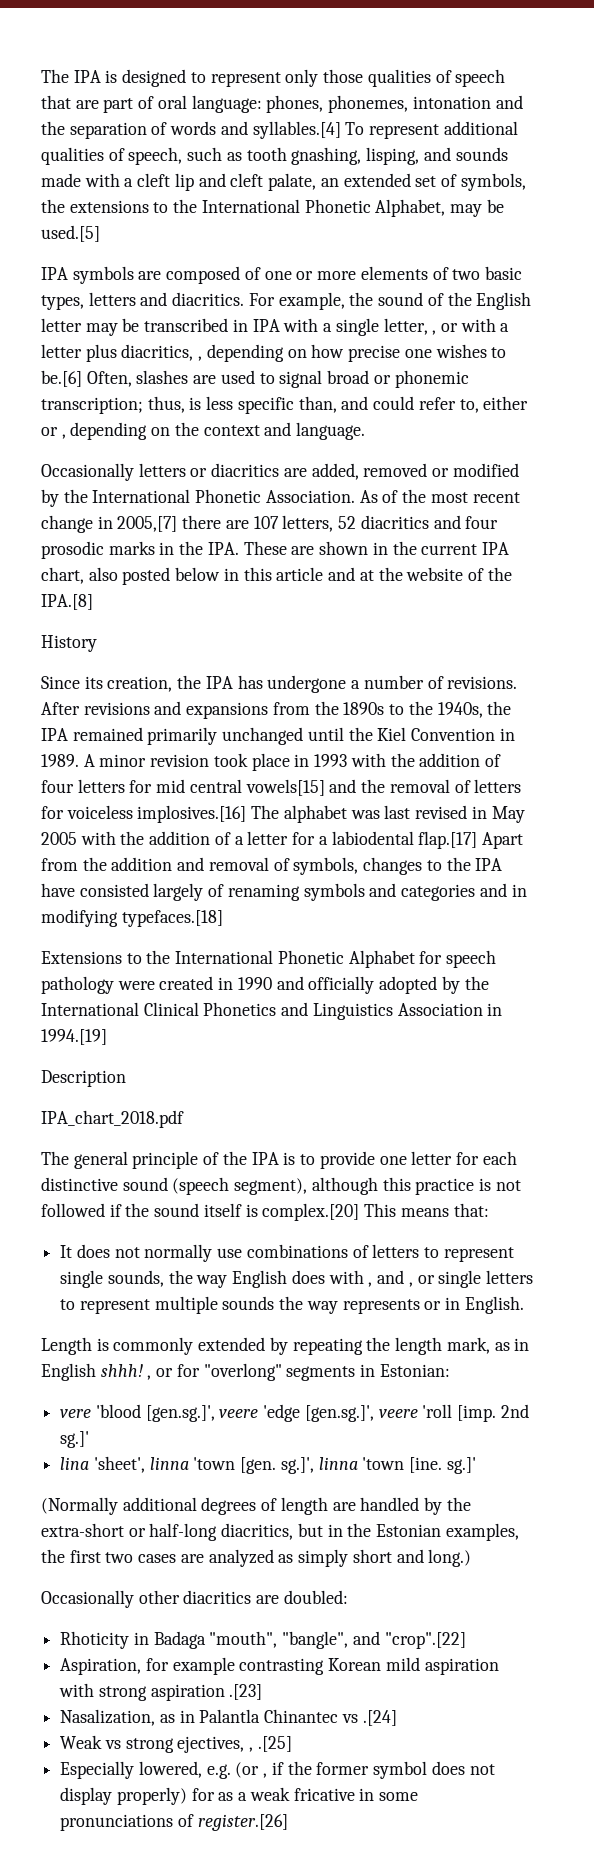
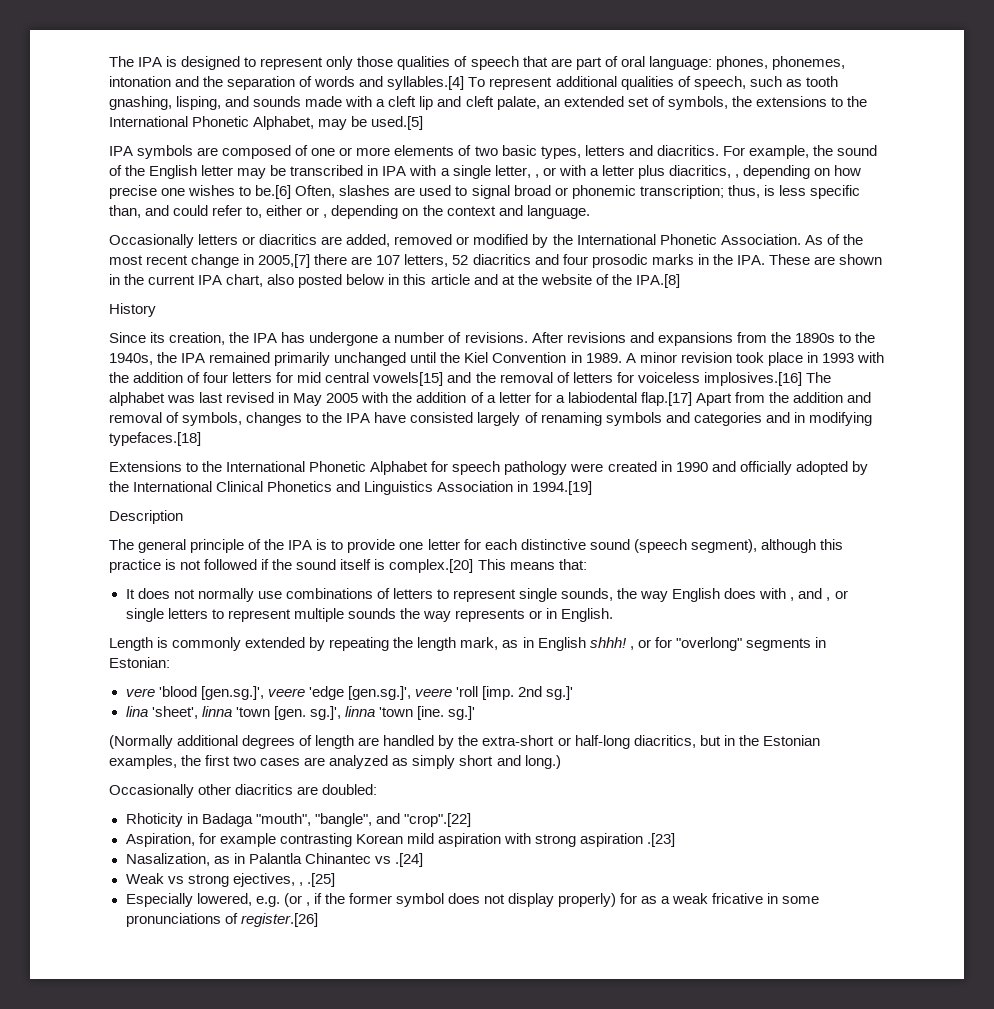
[41,1110,184,1128] // IPA_chart_2018.pdf -> (183, 517) none

